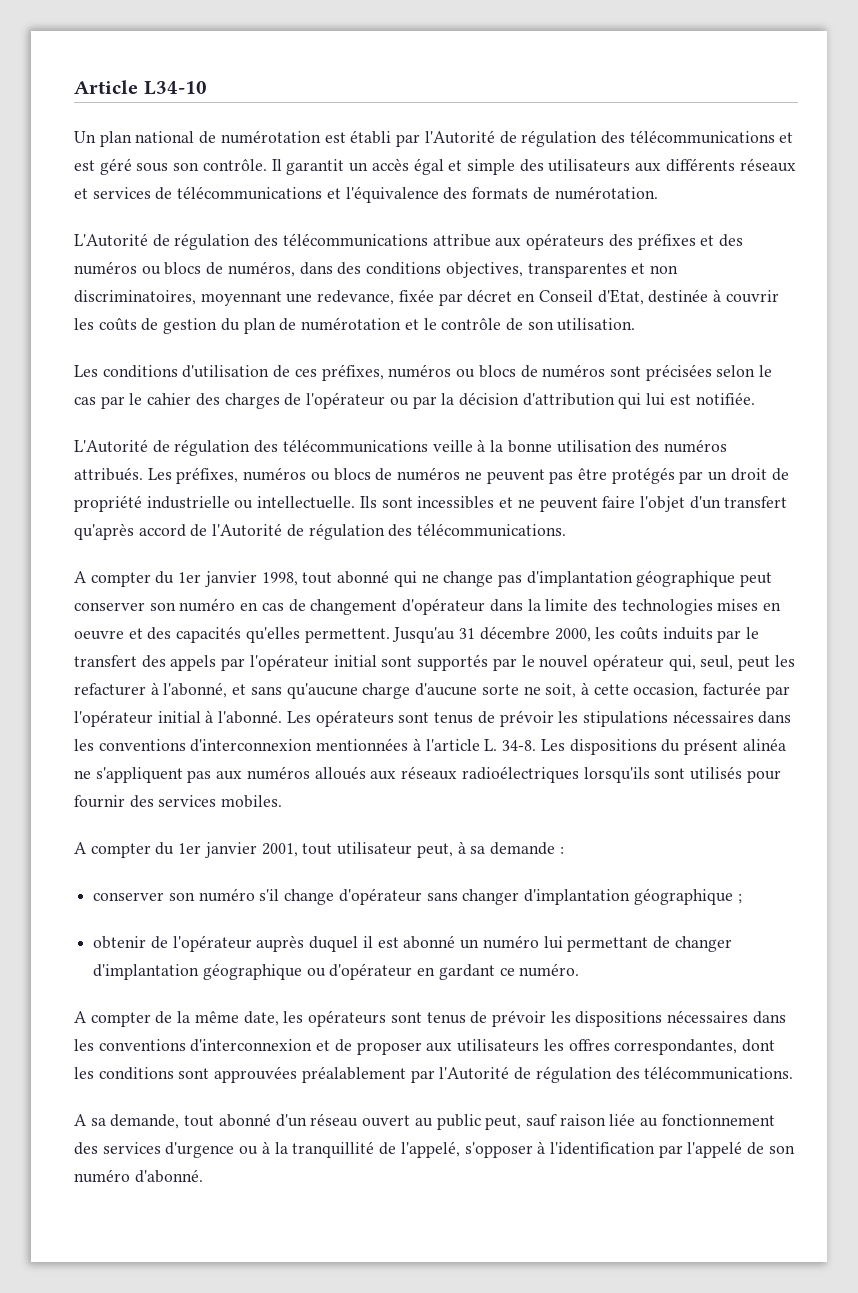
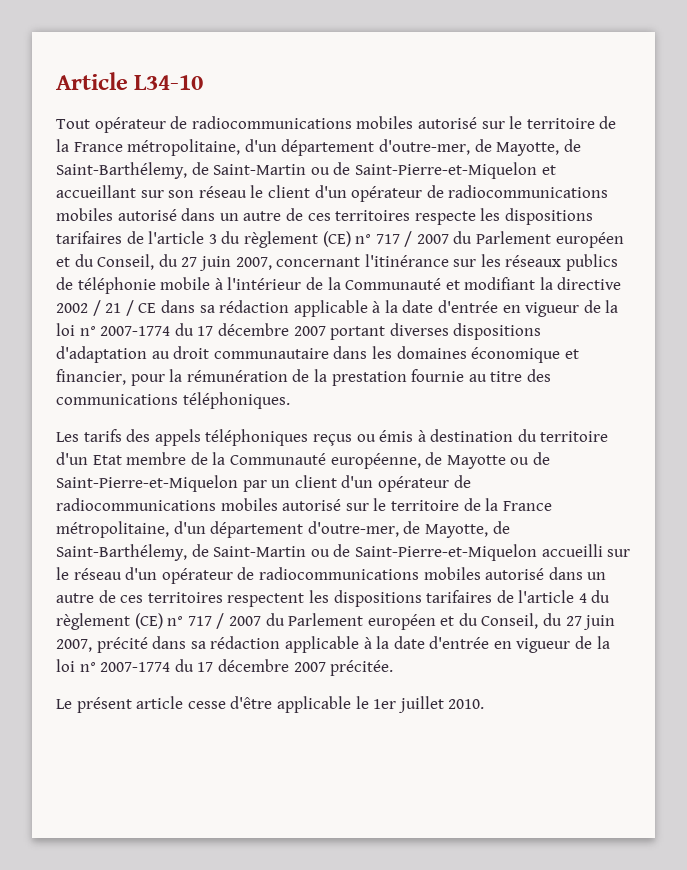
[74,130,794,147] [74,158,796,175] [74,186,658,203] [74,233,743,250] [74,261,678,278] [74,289,779,306] [74,317,636,334] [74,364,773,381] [74,392,755,409] [74,439,727,456] [74,467,789,484] [74,495,788,512] [74,523,567,540] [74,570,773,587] [74,598,782,615] [74,626,760,643] [74,654,795,671] [74,682,790,699] [74,710,792,727] [74,738,786,755] [74,766,781,783] [74,795,283,808] [74,841,564,858] [93,888,742,905] [93,935,732,952] [93,963,580,980] [74,1010,786,1027] [74,1039,775,1055] [74,1066,794,1083] [74,1113,775,1130] [74,1141,795,1158] [74,1169,203,1183] Un plan national de numérotation est établi par l'Autorité de régulation des télécommunications et est géré sous son contrôle. Il garantit un accès égal et simple des utilisateurs aux différents réseaux et services de télécommunications et l'équivalence des formats de numérotation. // L'Autorité de régulation des télécommunications attribue aux opérateurs des préfixes et des numéros ou blocs de numéros, dans des conditions objectives, transparentes et non discriminatoires, moyennant une redevance, fixée par décret en Conseil d'Etat, destinée à couvrir les coûts de gestion du plan de numérotation et le contrôle de son utilisation. // Les conditions d'utilisation de ces préfixes, numéros ou blocs de numéros sont précisées selon le cas par le cahier des charges de l'opérateur ou par la décision d'attribution qui lui est notifiée. // L'Autorité de régulation des télécommunications veille à la bonne utilisation des numéros attribués. Les préfixes, numéros ou blocs de numéros ne peuvent pas être protégés par un droit de propriété industrielle ou intellectuelle. Ils sont incessibles et ne peuvent faire l'objet d'un transfert qu'après accord de l'Autorité de régulation des télécommunications. // A compter du 1er janvier 1998, tout abonné qui ne change pas d'implantation géographique peut conserver son numéro en cas de changement d'opérateur dans la limite des technologies mises en oeuvre et des capacités qu'elles permettent. Jusqu'au 31 décembre 2000, les coûts induits par le transfert des appels par l'opérateur initial sont supportés par le nouvel opérateur qui, seul, peut les refacturer à l'abonné, et sans qu'aucune charge d'aucune sorte ne soit, à cette occasion, facturée par l'opérateur initial à l'abonné. Les opérateurs sont tenus de prévoir les stipulations nécessaires dans les conventions d'interconnexion mentionnées à l'article L. 34-8. Les dispositions du présent alinéa ne s'appliquent pas aux numéros alloués aux réseaux radioélectriques lorsqu'ils sont utilisés pour fournir des services mobiles. // A compter du 1er janvier 2001, tout utilisateur peut, à sa demande : // conserver son numéro s'il change d'opérateur sans changer d'implantation géographique ; // obtenir de l'opérateur auprès duquel il est abonné un numéro lui permettant de changer d'implantation géographique ou d'opérateur en gardant ce numéro. // A compter de la même date, les opérateurs sont tenus de prévoir les dispositions nécessaires dans les conventions d'interconnexion et de proposer aux utilisateurs les offres correspondantes, dont les conditions sont approuvées préalablement par l'Autorité de régulation des télécommunications. // A sa demande, tout abonné d'un réseau ouvert au public peut, sauf raison liée au fonctionnement des services d'urgence ou à la tranquillité de l'appelé, s'opposer à l'identification par l'appelé de son numéro d'abonné. -> [56,116,617,133] [56,139,581,156] [56,162,556,179] [56,185,609,202] [56,208,593,225] [56,231,624,248] [56,254,619,271] [56,277,622,294] [56,300,619,317] [56,323,542,340] [56,346,579,363] [56,369,551,386] [56,392,290,409] [56,429,609,446] [56,452,550,469] [56,475,471,492] [56,498,552,511] [56,521,510,538] [56,544,631,561] [56,567,607,584] [56,590,611,607] [56,613,616,630] [56,636,610,653] [56,659,394,676] [56,696,485,713] Tout opérateur de radiocommunications mobiles autorisé sur le territoire de la France métropolitaine, d'un département d'outre-mer, de Mayotte, de Saint-Barthélemy, de Saint-Martin ou de Saint-Pierre-et-Miquelon et accueillant sur son réseau le client d'un opérateur de radiocommunications mobiles autorisé dans un autre de ces territoires respecte les dispositions tarifaires de l'article 3 du règlement (CE) n° 717 / 2007 du Parlement européen et du Conseil, du 27 juin 2007, concernant l'itinérance sur les réseaux publics de téléphonie mobile à l'intérieur de la Communauté et modifiant la directive 2002 / 21 / CE dans sa rédaction applicable à la date d'entrée en vigueur de la loi n° 2007-1774 du 17 décembre 2007 portant diverses dispositions d'adaptation au droit communautaire dans les domaines économique et financier, pour la rémunération de la prestation fournie au titre des communications téléphoniques. // Les tarifs des appels téléphoniques reçus ou émis à destination du territoire d'un Etat membre de la Communauté européenne, de Mayotte ou de Saint-Pierre-et-Miquelon par un client d'un opérateur de radiocommunications mobiles autorisé sur le territoire de la France métropolitaine, d'un département d'outre-mer, de Mayotte, de Saint-Barthélemy, de Saint-Martin ou de Saint-Pierre-et-Miquelon accueilli sur le réseau d'un opérateur de radiocommunications mobiles autorisé dans un autre de ces territoires respectent les dispositions tarifaires de l'article 4 du règlement (CE) n° 717 / 2007 du Parlement européen et du Conseil, du 27 juin 2007, précité dans sa rédaction applicable à la date d'entrée en vigueur de la loi n° 2007-1774 du 17 décembre 2007 précitée. // Le présent article cesse d'être applicable le 1er juillet 2010.

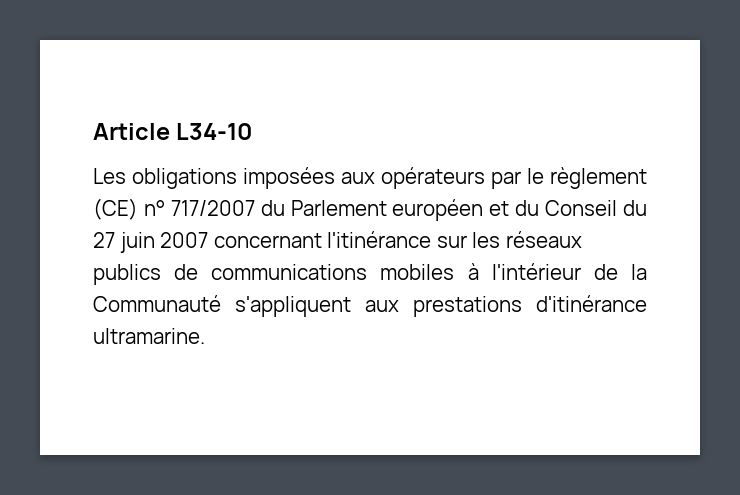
[56,116,617,133] [56,139,581,156] [56,162,556,179] [56,185,609,202] [56,208,593,225] [56,231,624,248] [56,254,272,271] Tout opérateur de radiocommunications mobiles autorisé sur le territoire de la France métropolitaine, d'un département d'outre-mer, de Mayotte, de Saint-Barthélemy, de Saint-Martin ou de Saint-Pierre-et-Miquelon et accueillant sur son réseau le client d'un opérateur de radiocommunications mobiles autorisé dans un autre de ces territoires respecte les dispositions tarifaires de l'article 3 du règlement (CE) n° 717 / 2007 du Parlement européen et du Conseil, du 27 juin 2007, -> [93,167,647,189] [93,198,648,221] [93,232,209,253] Les obligations imposées aux opérateurs par le règlement (CE) n° 717/2007 du Parlement européen et du Conseil du 27 juin 2007
[77,277,211,294] téléphonie mobile -> [211,264,455,280] communications mobiles
[445,277,622,290] [56,300,619,317] [56,323,542,340] [56,346,579,363] [56,369,551,386] [56,392,290,409] [56,429,609,446] [56,452,550,469] [56,475,471,492] [56,498,552,511] [56,521,510,538] [56,544,631,561] [56,567,607,584] [56,590,611,607] [56,613,616,630] [56,636,610,653] [56,659,394,676] [56,696,485,713] et modifiant la directive 2002 / 21 / CE dans sa rédaction applicable à la date d'entrée en vigueur de la loi n° 2007-1774 du 17 décembre 2007 portant diverses dispositions d'adaptation au droit communautaire dans les domaines économique et financier, pour la rémunération de la prestation fournie au titre des communications téléphoniques. // Les tarifs des appels téléphoniques reçus ou émis à destination du territoire d'un Etat membre de la Communauté européenne, de Mayotte ou de Saint-Pierre-et-Miquelon par un client d'un opérateur de radiocommunications mobiles autorisé sur le territoire de la France métropolitaine, d'un département d'outre-mer, de Mayotte, de Saint-Barthélemy, de Saint-Martin ou de Saint-Pierre-et-Miquelon accueilli sur le réseau d'un opérateur de radiocommunications mobiles autorisé dans un autre de ces territoires respectent les dispositions tarifaires de l'article 4 du règlement (CE) n° 717 / 2007 du Parlement européen et du Conseil, du 27 juin 2007, précité dans sa rédaction applicable à la date d'entrée en vigueur de la loi n° 2007-1774 du 17 décembre 2007 précitée. // Le présent article cesse d'être applicable le 1er juillet 2010. -> [235,295,647,317] [93,328,205,344] s'appliquent aux prestations d'itinérance ultramarine.

